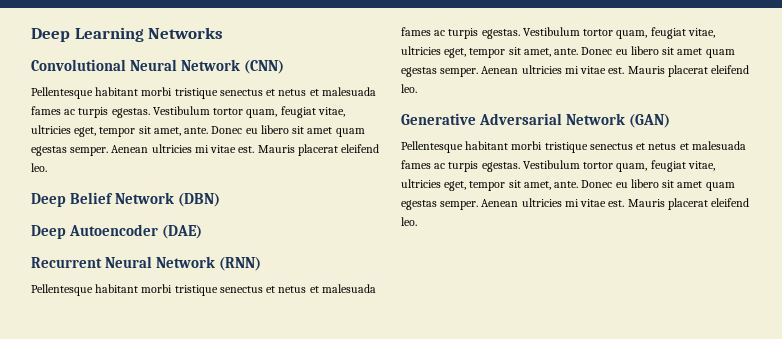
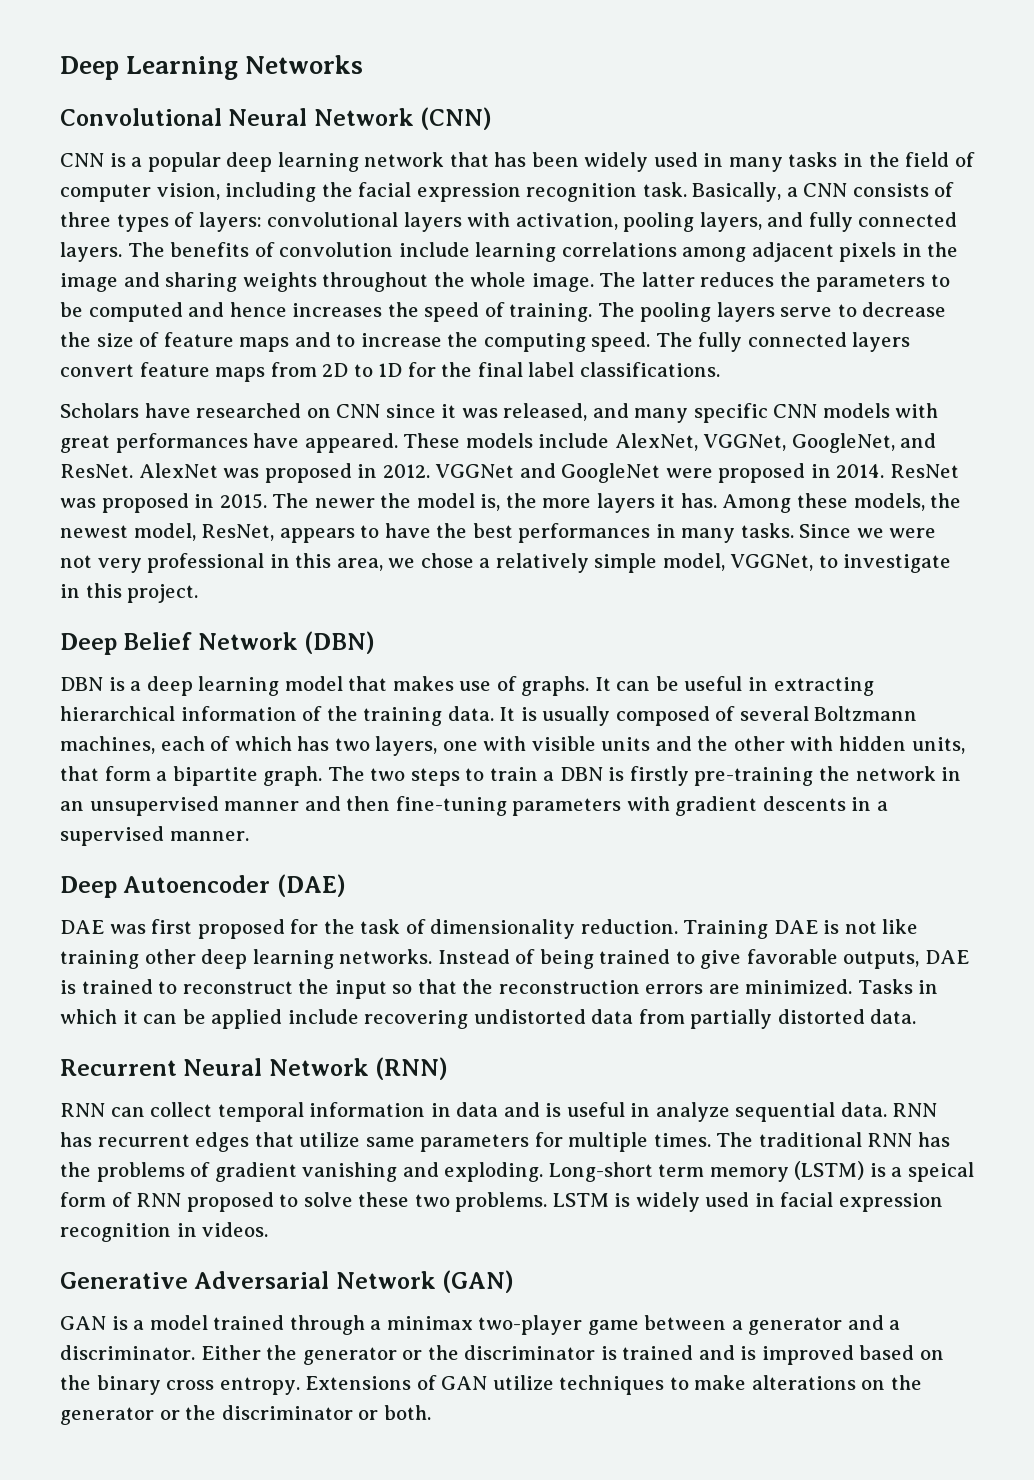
[31,87,376,99] [31,106,345,118] [31,125,365,137] [31,144,380,156] [31,163,47,172] [31,192,221,207] [31,224,203,239] [31,256,262,271] [31,284,376,296] [401,27,715,39] [401,46,735,58] [401,65,750,77] [401,84,417,93] [401,113,671,128] [401,141,746,153] [401,160,715,172] [401,179,735,191] [401,198,750,210] [401,217,417,226] Pellentesque habitant morbi tristique senectus et netus et malesuada fames ac turpis egestas. Vestibulum tortor quam, feugiat vitae, ultricies eget, tempor sit amet, ante. Donec eu libero sit amet quam egestas semper. Aenean ultricies mi vitae est. Mauris placerat eleifend leo. // Deep Belief Network (DBN) // Deep Autoencoder (DAE) // Recurrent Neural Network (RNN) // Pellentesque habitant morbi tristique senectus et netus et malesuada fames ac turpis egestas. Vestibulum tortor quam, feugiat vitae, ultricies eget, tempor sit amet, ante. Donec eu libero sit amet quam egestas semper. Aenean ultricies mi vitae est. Mauris placerat eleifend leo. // Generative Adversarial Network (GAN) // Pellentesque habitant morbi tristique senectus et netus et malesuada fames ac turpis egestas. Vestibulum tortor quam, feugiat vitae, ultricies eget, tempor sit amet, ante. Donec eu libero sit amet quam egestas semper. Aenean ultricies mi vitae est. Mauris placerat eleifend leo. -> [60,152,975,172] [60,182,955,202] [60,212,958,232] [60,242,959,262] [60,272,950,292] [60,302,947,322] [60,332,911,352] [60,362,720,382] [60,403,939,423] [60,433,937,453] [60,463,959,483] [60,493,962,513] [60,523,937,543] [60,553,952,573] [60,583,199,603] [60,631,376,655] [60,676,874,696] [60,706,918,726] [60,736,965,756] [60,766,962,786] [60,796,888,816] [60,826,249,846] [60,874,346,898] [60,919,919,939] [60,949,969,969] [60,979,939,999] [60,1009,917,1029] [60,1057,449,1080] [60,1102,938,1122] [60,1132,950,1152] [60,1161,974,1182] [60,1192,944,1212] [60,1222,269,1242] [60,1270,515,1293] [60,1315,901,1335] [60,1345,944,1365] [60,1375,922,1395] [60,1405,431,1425] CNN is a popular deep learning network that has been widely used in many tasks in the field of computer vision, including the facial expression recognition task. Basically, a CNN consists of three types of layers: convolutional layers with activation, pooling layers, and fully connected layers. The benefits of convolution include learning correlations among adjacent pixels in the image and sharing weights throughout the whole image. The latter reduces the parameters to be computed and hence increases the speed of training. The pooling layers serve to decrease the size of feature maps and to increase the computing speed. The fully connected layers convert feature maps from 2D to 1D for the final label classifications. // Scholars have researched on CNN since it was released, and many specific CNN models with great performances have appeared. These models include AlexNet, VGGNet, GoogleNet, and ResNet. AlexNet was proposed in 2012. VGGNet and GoogleNet were proposed in 2014. ResNet was proposed in 2015. The newer the model is, the more layers it has. Among these models, the newest model, ResNet, appears to have the best performances in many tasks. Since we were not very professional in this area, we chose a relatively simple model, VGGNet, to investigate in this project. // Deep Belief Network (DBN) // DBN is a deep learning model that makes use of graphs. It can be useful in extracting hierarchical information of the training data. It is usually composed of several Boltzmann machines, each of which has two layers, one with visible units and the other with hidden units, that form a bipartite graph. The two steps to train a DBN is firstly pre-training the network in an unsupervised manner and then fine-tuning parameters with gradient descents in a supervised manner. // Deep Autoencoder (DAE) // DAE was first proposed for the task of dimensionality reduction. Training DAE is not like training other deep learning networks. Instead of being trained to give favorable outputs, DAE is trained to reconstruct the input so that the reconstruction errors are minimized. Tasks in which it can be applied include recovering undistorted data from partially distorted data. // Recurrent Neural Network (RNN) // RNN can collect temporal information in data and is useful in analyze sequential data. RNN has recurrent edges that utilize same parameters for multiple times. The traditional RNN has the problems of gradient vanishing and exploding. Long-short term memory (LSTM) is a speical form of RNN proposed to solve these two problems. LSTM is widely used in facial expression recognition in videos. // Generative Adversarial Network (GAN) // GAN is a model trained through a minimax two-player game between a generator and a discriminator. Either the generator or the discriminator is trained and is improved based on the binary cross entropy. Extensions of GAN utilize techniques to make alterations on the generator or the discriminator or both.

